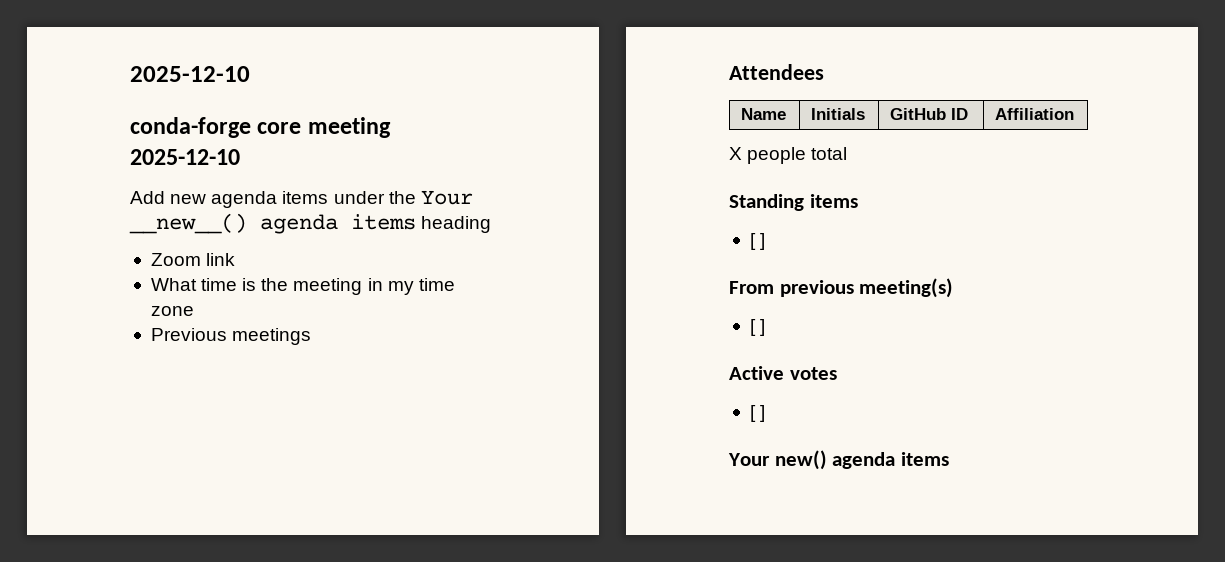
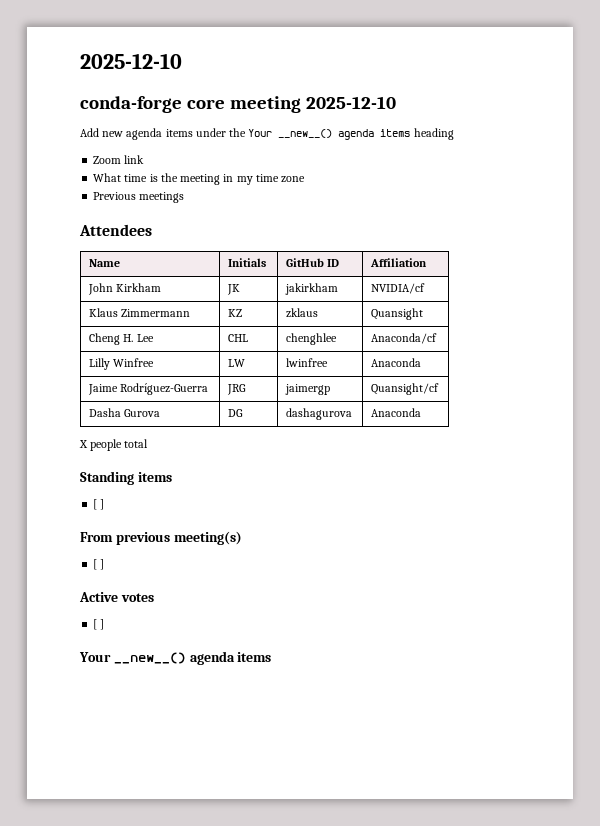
(1075, 114) none -> [88,283,162,295] [227,284,241,295] [285,283,339,295] [371,283,426,294] [89,308,191,317] [228,309,243,317] [286,308,319,318] [371,308,424,320] [89,333,154,345] [228,334,249,342] [286,333,338,345] [371,333,438,344] [89,358,155,370] [228,359,246,367] [286,358,329,367] [371,358,422,367] [88,383,209,395] [227,384,247,395] [285,384,331,395] [371,383,440,395] [89,408,161,417] [228,409,244,417] [286,408,353,420] [371,408,422,417] // John Kirkham | JK | jakirkham | NVIDIA/cf // Klaus Zimmermann | KZ | zklaus | Quansight // Cheng H. Lee | CHL | chenghlee | Anaconda/cf // Lilly Winfree | LW | lwinfree | Anaconda // Jaime Rodríguez-Guerra | JRG | jaimergp | Quansight/cf // Dasha Gurova | DG | dashagurova | Anaconda
[774,450,827,470] new() -> [113,652,186,664] __new__()

